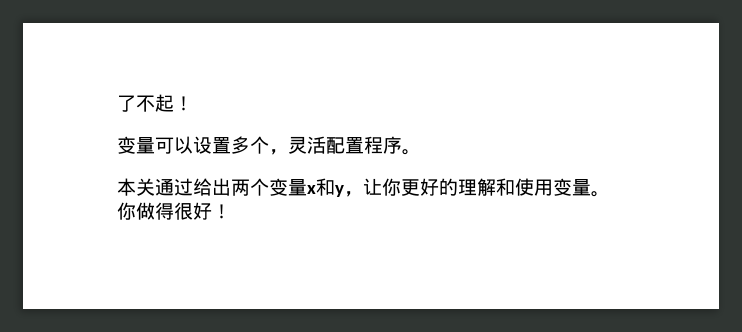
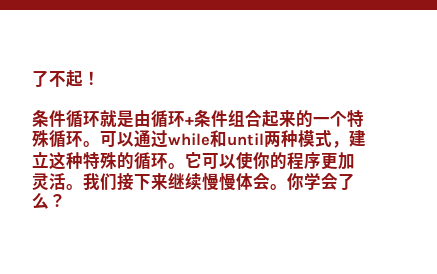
[117,136,421,155] [117,178,610,197] [117,202,231,220] 变量可以设置多个，灵活配置程序。 // 本关通过给出两个变量x和y，让你更好的理解和使用变量。你做得很好！ -> [32,109,364,128] [32,130,366,148] [32,151,355,170] [32,172,355,191] [32,193,66,209] 条件循环就是由循环+条件组合起来的一个特殊循环。可以通过while和until两种模式，建立这种特殊的循环。它可以使你的程序更加灵活。我们接下来继续慢慢体会。你学会了么？

